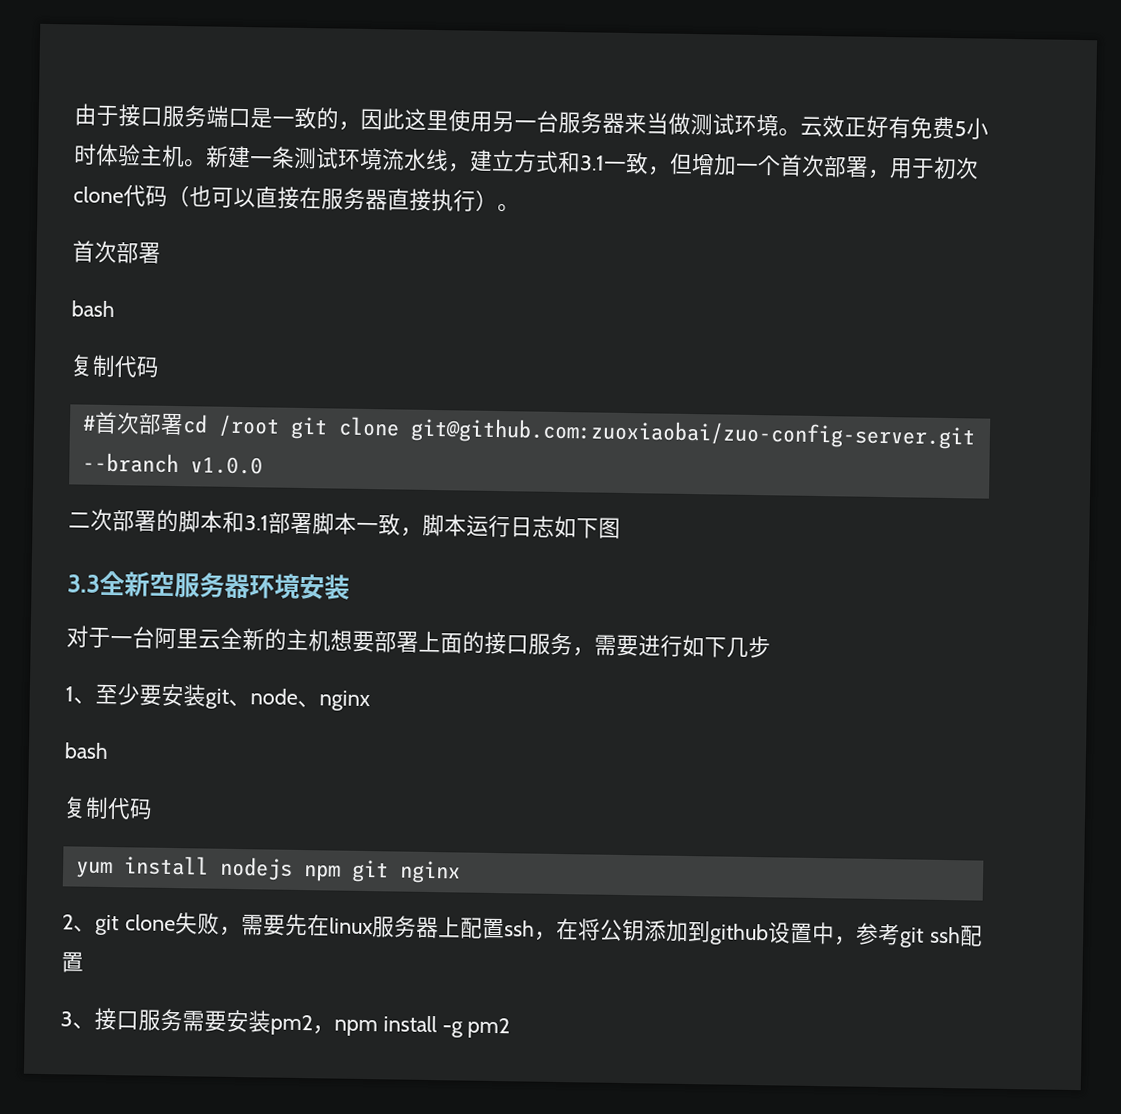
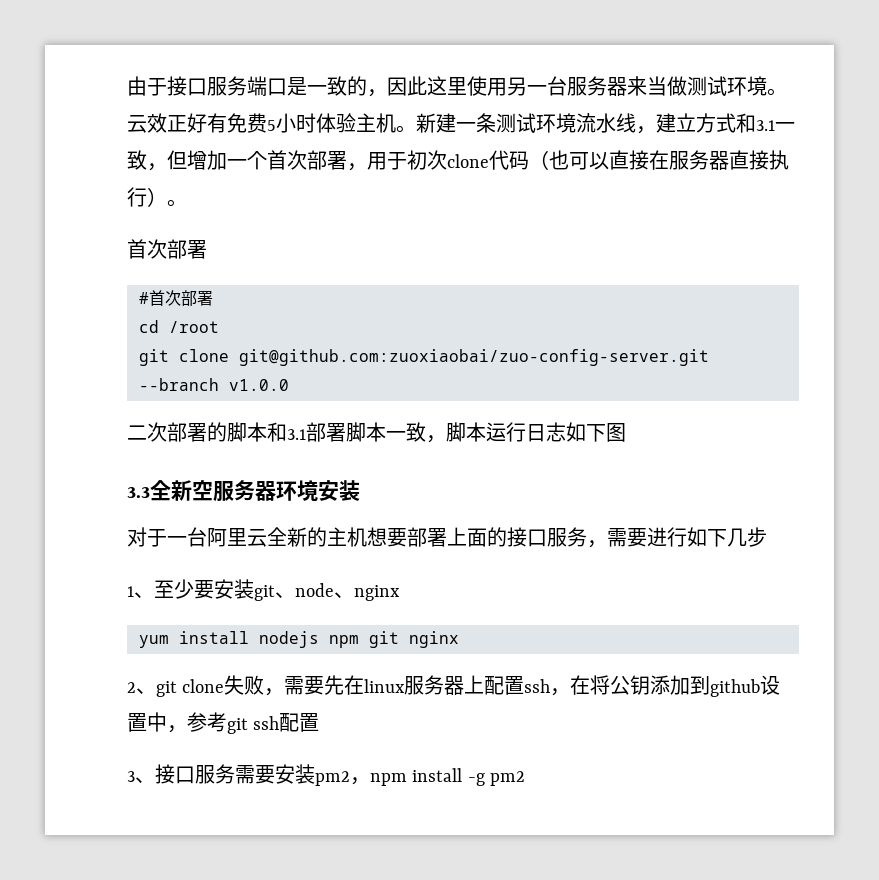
[71,300,115,318] [70,354,160,378] // bash // 复制代码 -> (207, 249) none
(184, 424) none -> (213, 298) //
(280, 426) none -> (219, 327) //
[64,742,109,759] [63,796,153,820] // bash // 复制代码 -> (400, 593) none

